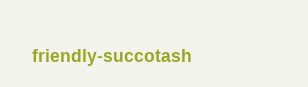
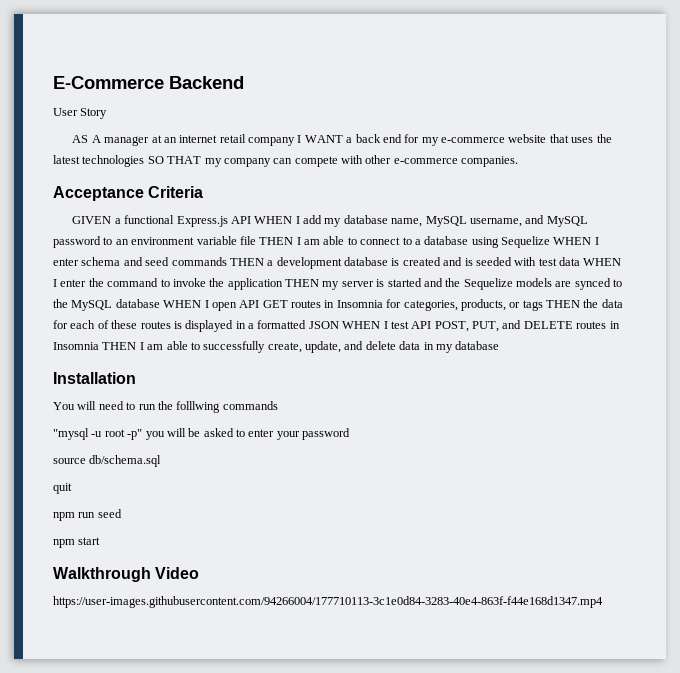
[32,49,192,66] friendly-succotash -> [53,76,244,89] [53,108,108,119] [72,134,612,146] [53,155,519,167] [53,186,204,201] [72,215,588,227] [53,236,599,248] [53,257,622,269] [53,278,623,290] [53,299,623,311] [53,320,620,332] [53,341,500,353] [53,372,136,384] [53,401,278,413] [53,428,351,440] [53,455,162,467] [53,483,72,494] [53,509,122,521] [53,537,101,548] [53,567,200,582] [53,596,603,608] E-Commerce Backend // User Story // AS A manager at an internet retail company I WANT a back end for my e-commerce website that uses the latest technologies SO THAT my company can compete with other e-commerce companies. // Acceptance Criteria // GIVEN a functional Express.js API WHEN I add my database name, MySQL username, and MySQL password to an environment variable file THEN I am able to connect to a database using Sequelize WHEN I enter schema and seed commands THEN a development database is created and is seeded with test data WHEN I enter the command to invoke the application THEN my server is started and the Sequelize models are synced to the MySQL database WHEN I open API GET routes in Insomnia for categories, products, or tags THEN the data for each of these routes is displayed in a formatted JSON WHEN I test API POST, PUT, and DELETE routes in Insomnia THEN I am able to successfully create, update, and delete data in my database // Installation // You will need to run the folllwing commands // "mysql -u root -p" you will be asked to enter your password // source db/schema.sql // quit // npm run seed // npm start // Walkthrough Video // https://user-images.githubusercontent.com/94266004/177710113-3c1e0d84-3283-40e4-863f-f44e168d1347.mp4

